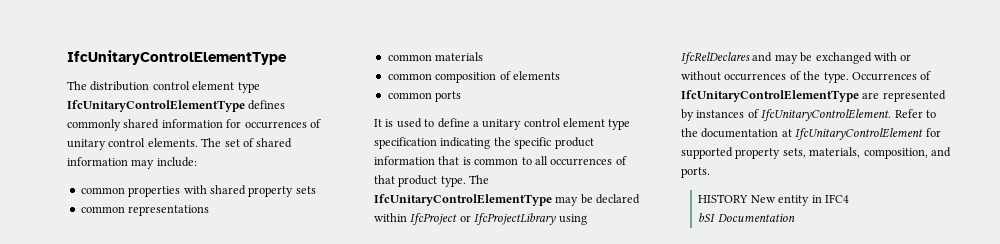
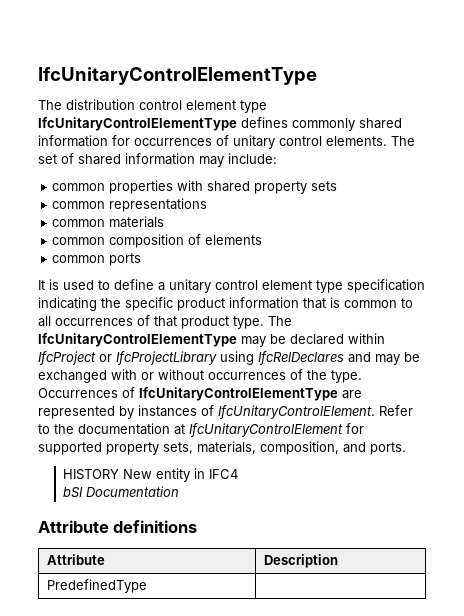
(795, 217) none -> [38,520,198,533] [47,554,106,565] [264,554,339,568] [47,579,148,593] // Attribute definitions // Attribute | Description // PredefinedType |

